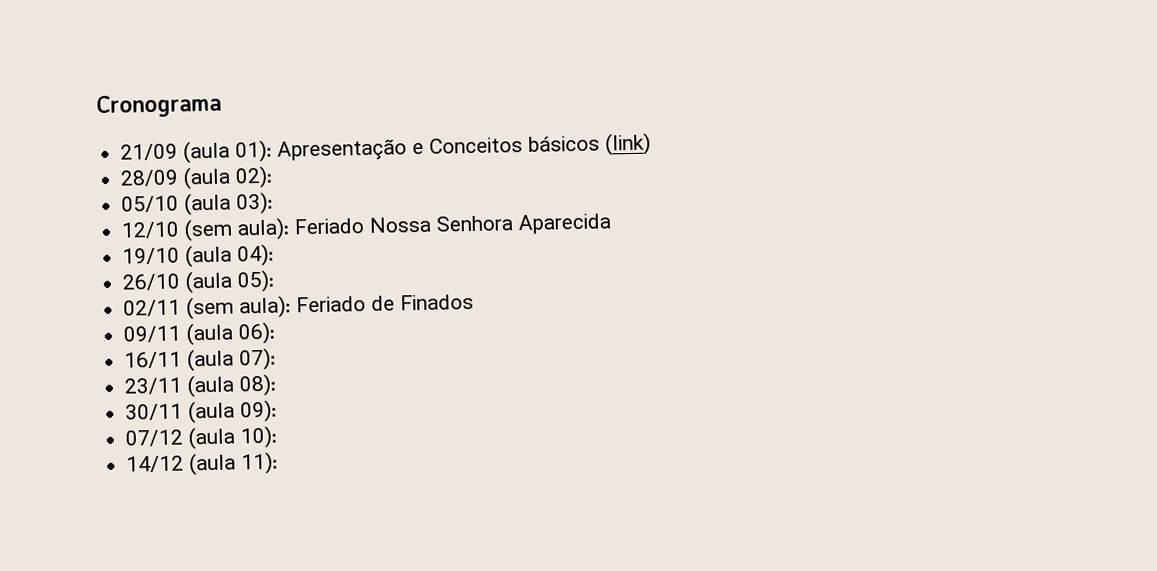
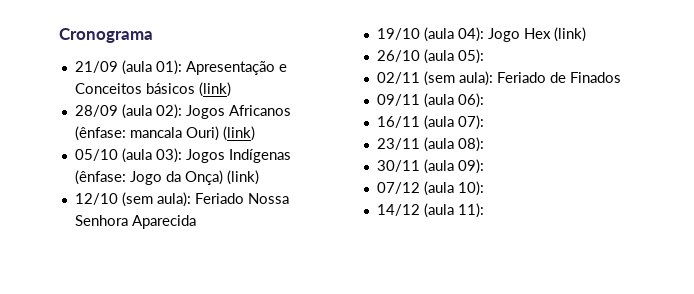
[121,191,274,216] // 05/10 (aula 03): -> [185,105,291,119] [74,126,255,141] [74,148,291,163] [74,170,259,185] Jogos Africanos (ênfase: mancala Ouri) (link) // 05/10 (aula 03): Jogos Indígenas (ênfase: Jogo da Onça) (link)
(275, 255) none -> [487,27,586,42] Jogo Hex (link)

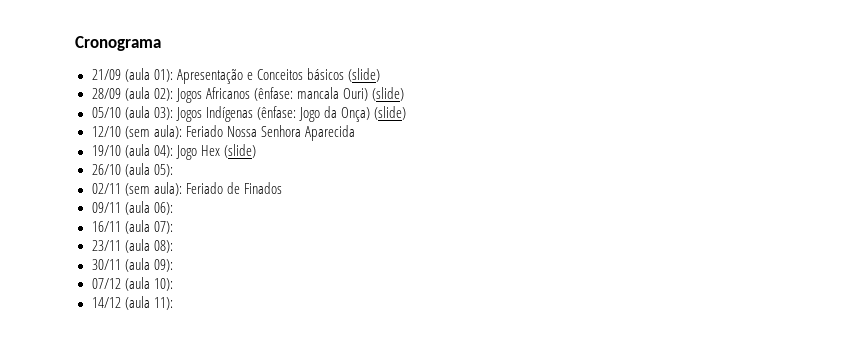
[198,82,231,97] (link) -> [347,68,380,82] (slide)
[222,126,255,141] (link) -> [371,87,404,101] (slide)
[226,170,259,185] (link) -> [373,106,406,120] (slide)
[553,27,586,42] (link) -> [223,144,256,158] (slide)

